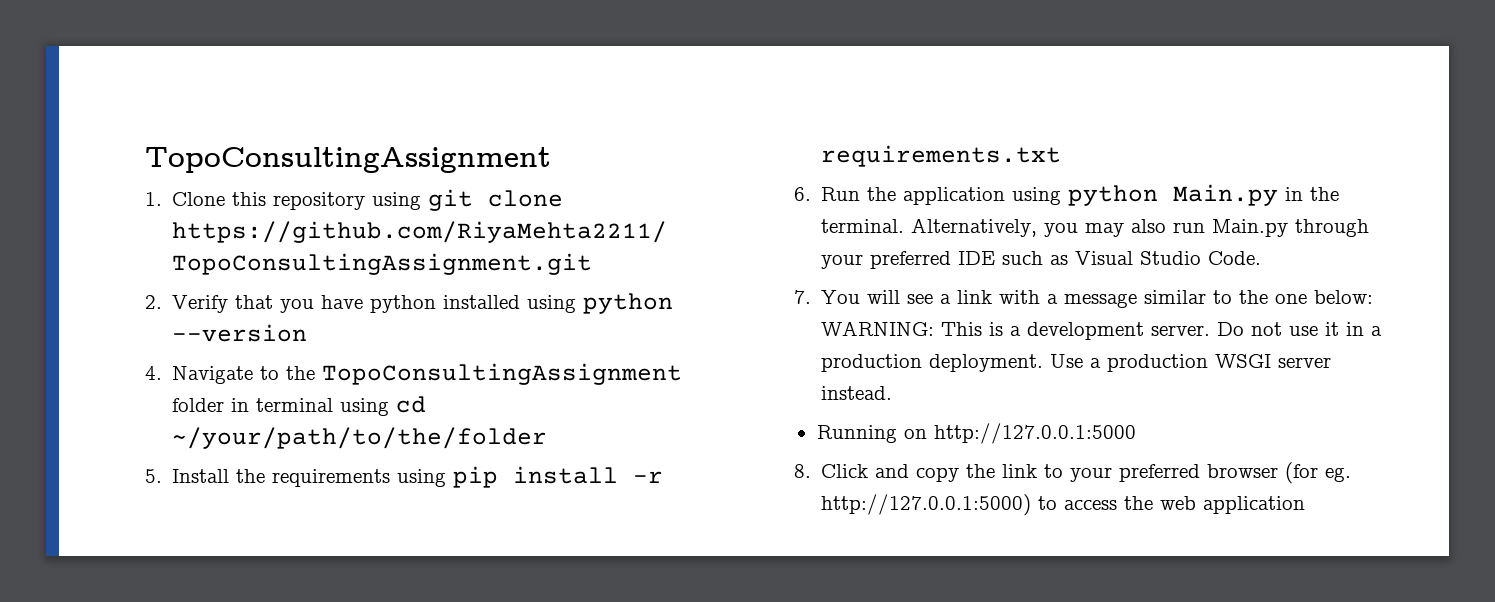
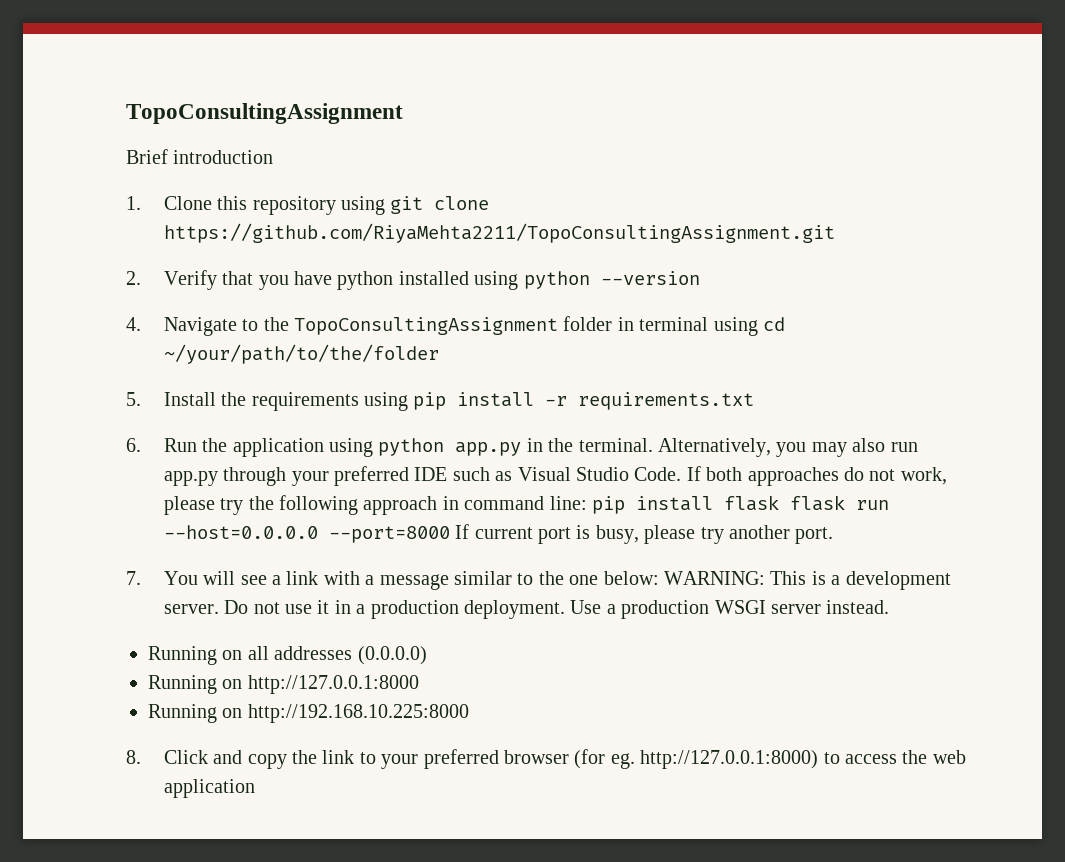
[145,147,551,173] TopoConsultingAssignment -> [126,103,403,124] [126,149,274,164] TopoConsultingAssignment // Brief introduction
[1173,184,1279,206] Main.py -> [455,442,522,456] app.py
[1212,219,1289,237] Main.py -> [163,471,218,486] app.py
(1262, 258) none -> [686,466,947,486] [163,495,890,515] [163,524,834,544] If both approaches do not work, please try the following approach in command line: pip install flask flask run --host=0.0.0.0 --port=8000 If current port is busy, please try another port.
[933,423,1136,444] http://127.0.0.1:5000 -> [247,646,427,665] [148,675,419,694] [148,704,469,723] all addresses (0.0.0.0) // Running on http://127.0.0.1:8000 // Running on http://192.168.10.225:8000
[821,494,1032,516] http://127.0.0.1:5000) -> [640,750,819,769] http://127.0.0.1:8000)

